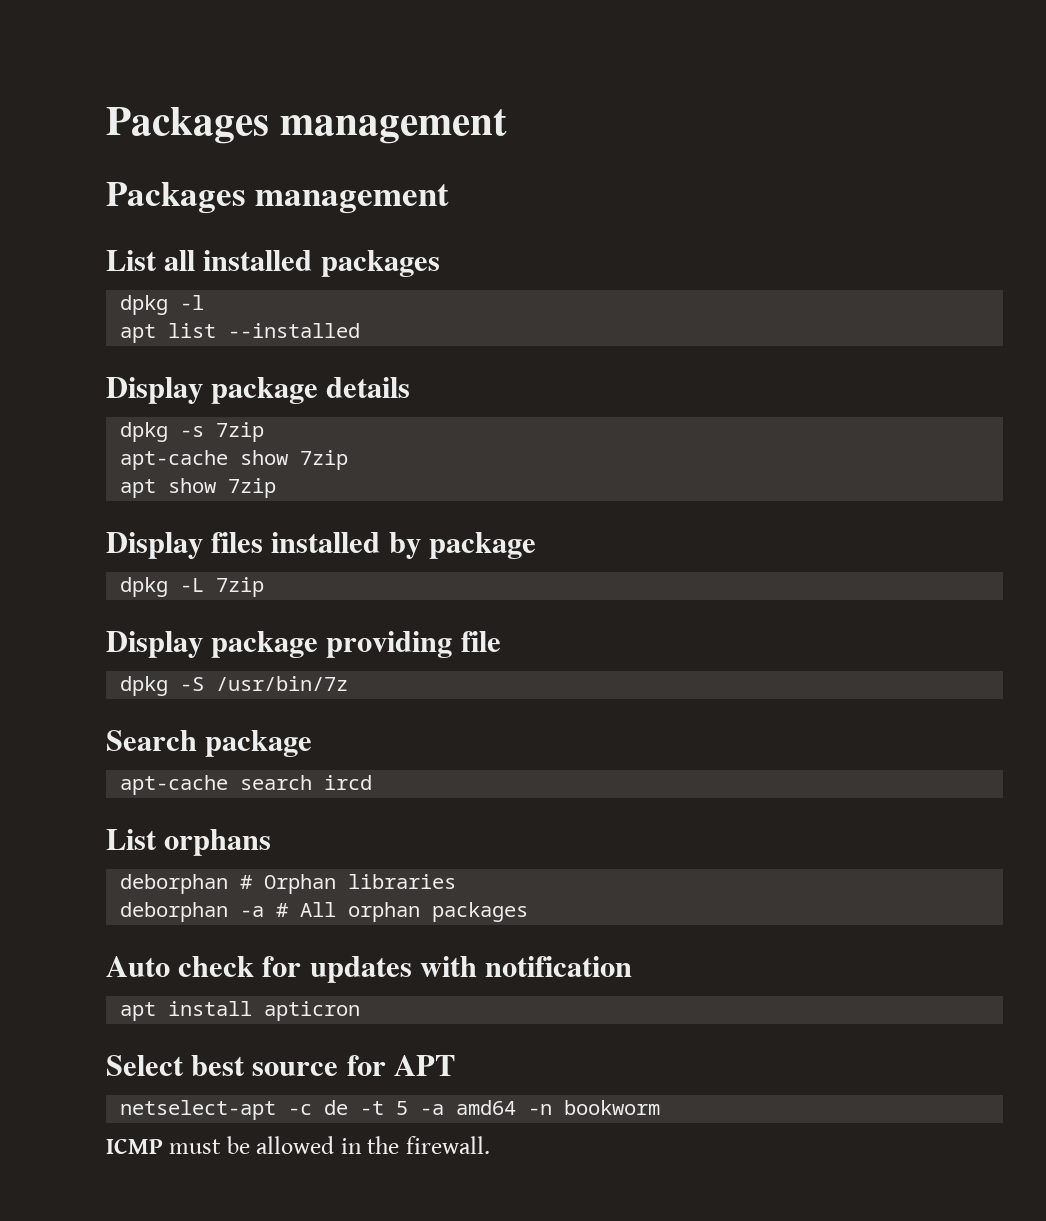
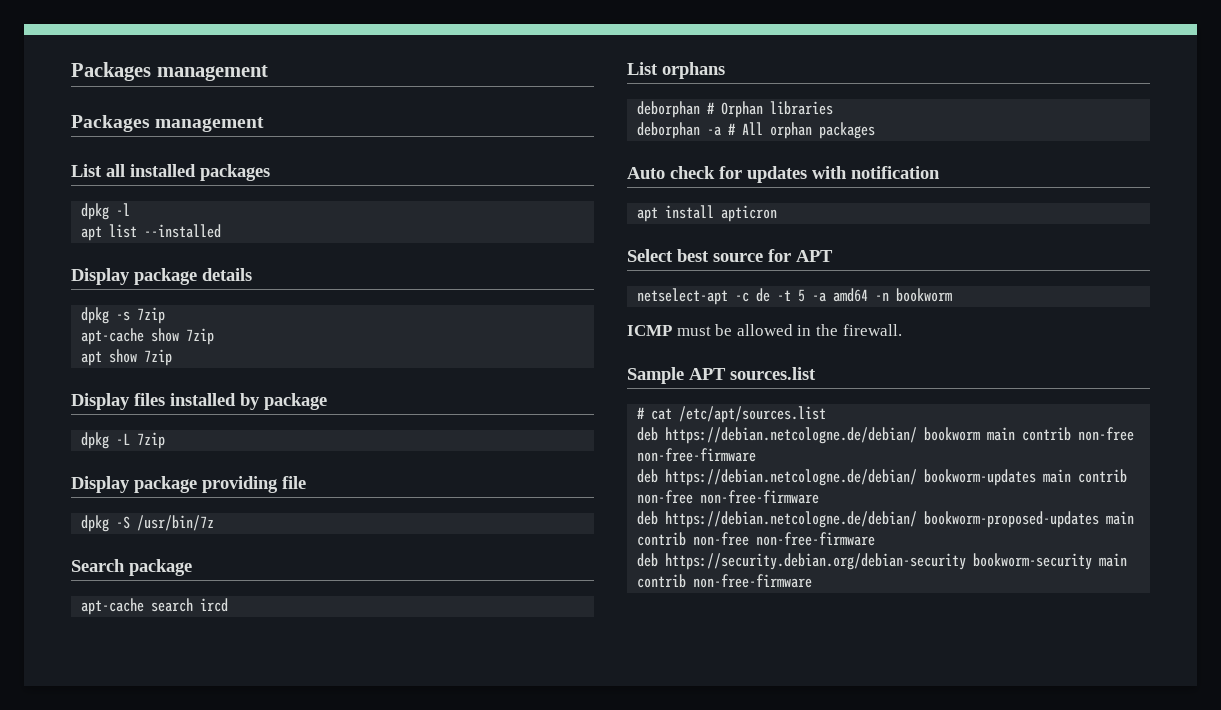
(490, 1145) none -> [627,367,816,384] [637,406,827,423] [637,427,1135,444] [637,448,757,462] [637,469,1128,486] [637,490,820,504] [637,511,1135,528] [637,532,876,546] [637,553,1128,570] [637,574,813,588] // Sample APT sources.list // # cat /etc/apt/sources.list // deb https://debian.netcologne.de/debian/ bookworm main contrib non-free non-free-firmware // deb https://debian.netcologne.de/debian/ bookworm-updates main contrib non-free non-free-firmware // deb https://debian.netcologne.de/debian/ bookworm-proposed-updates main contrib non-free non-free-firmware // deb https://security.debian.org/debian-security bookworm-security main contrib non-free-firmware

